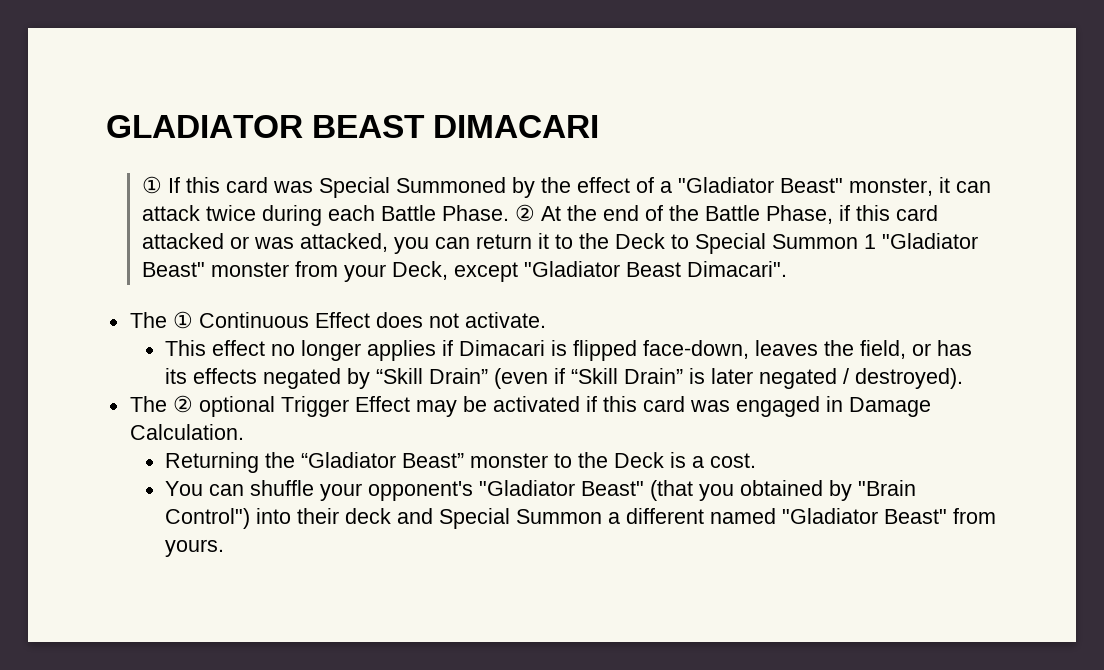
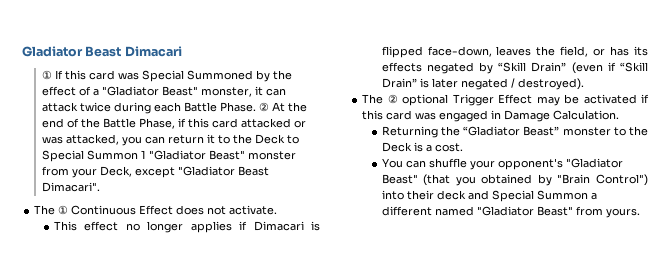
[106,115,600,138] GLADIATOR BEAST DIMACARI -> [22,46,182,57] Gladiator Beast Dimacari

